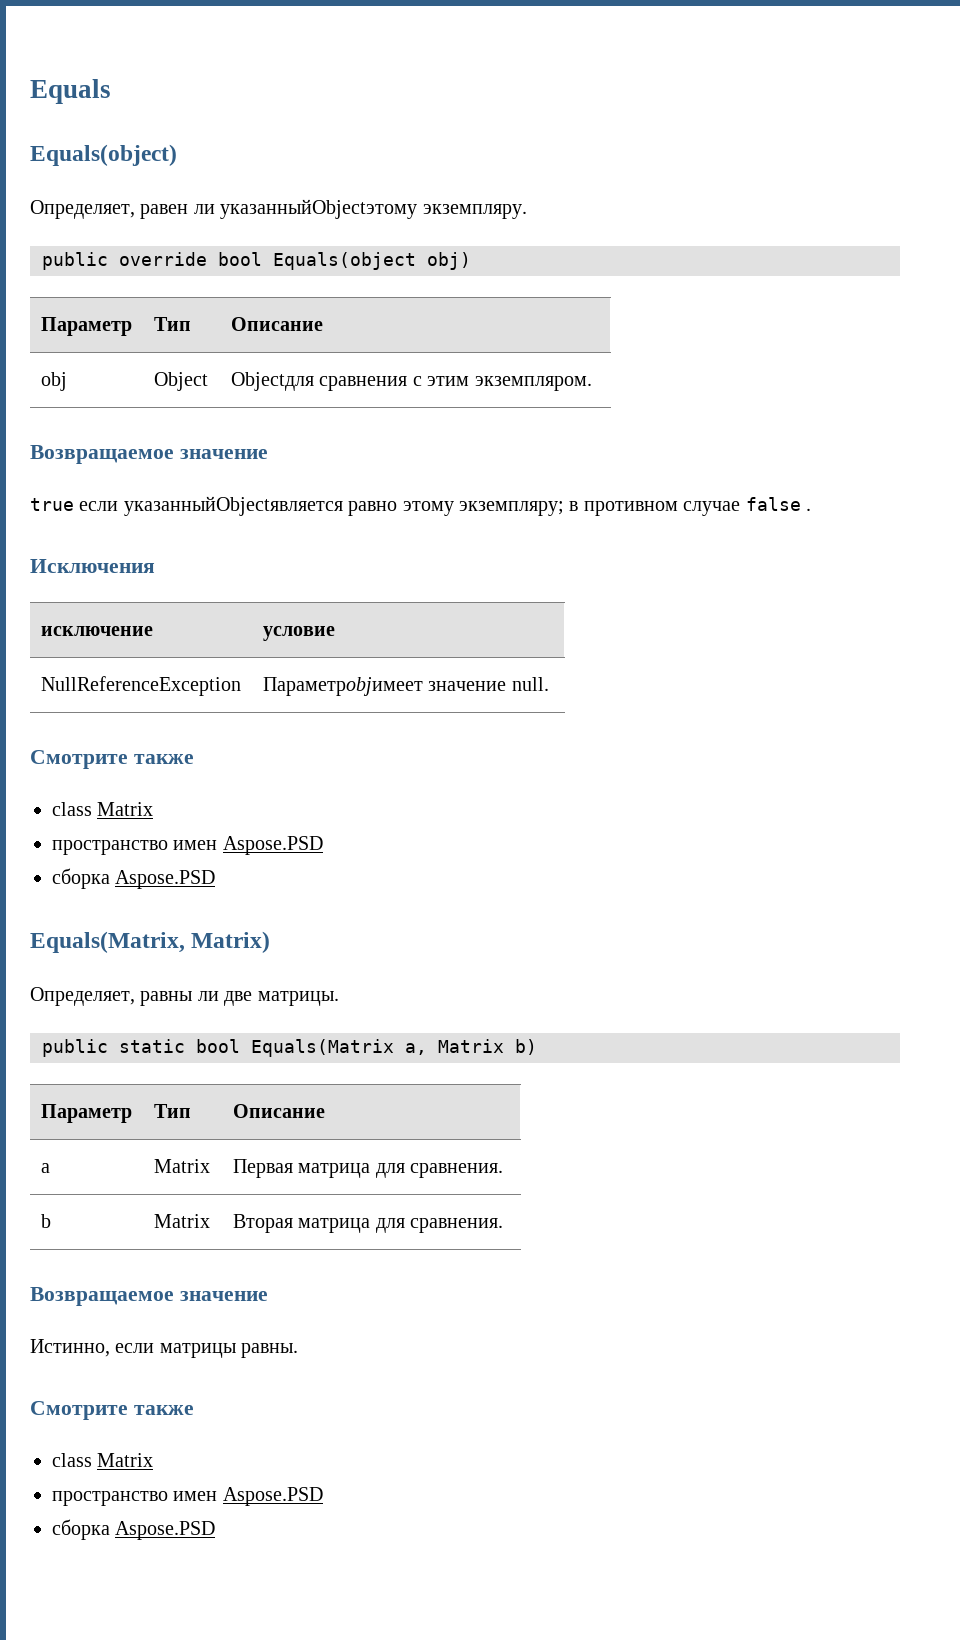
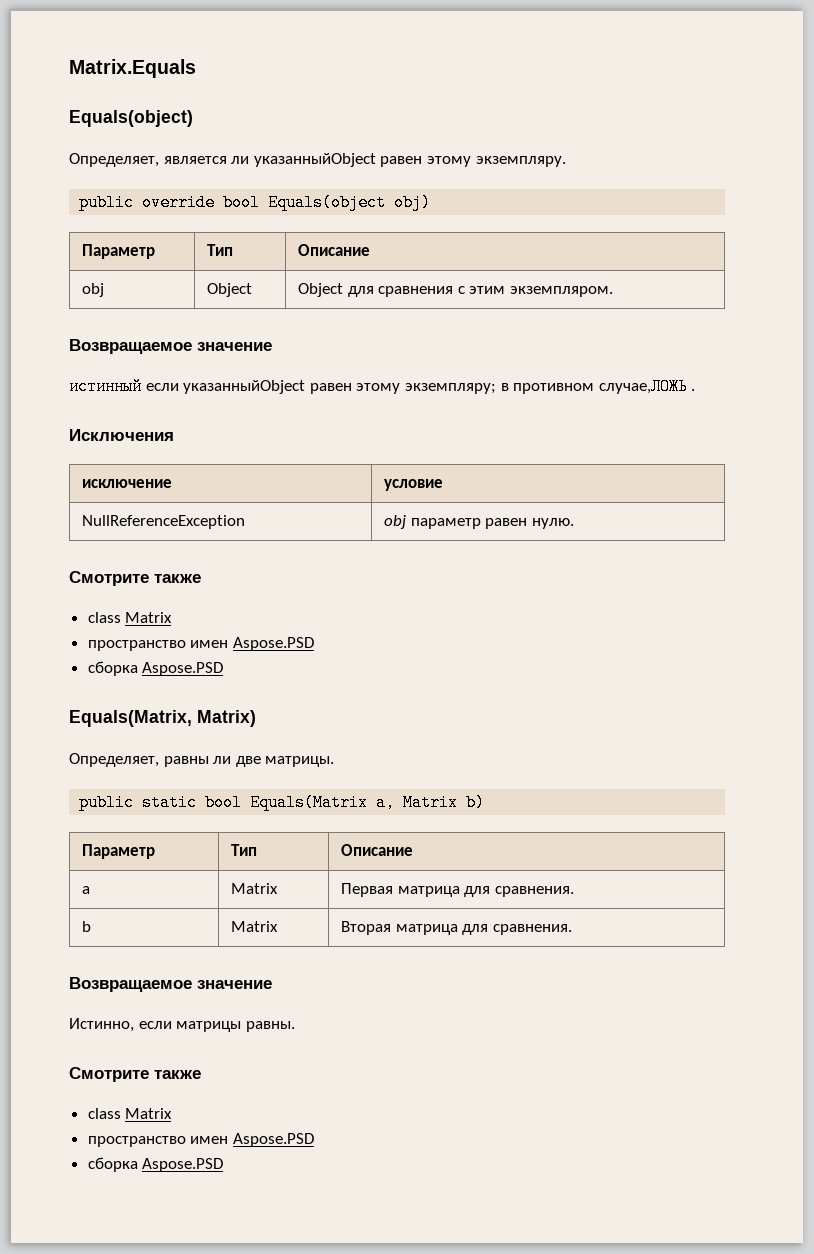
[30,79,111,104] Equals -> [69,59,196,78] Matrix.Equals
[140,199,418,219] равен ли указанныйObjectэтому -> [163,153,471,167] является ли указанныйObject равен этому
[230,372,314,391] Objectдля -> [297,283,374,297] Object для
[30,496,398,516] true если указанныйObjectявляется равно -> [69,379,352,395] истинный если указанныйObject равен
[683,497,801,516] случае false -> [598,379,687,395] случае,ЛОЖЬ
[262,677,549,696] Параметрobjимеет значение null. -> [383,515,574,529] obj параметр равен нулю.

